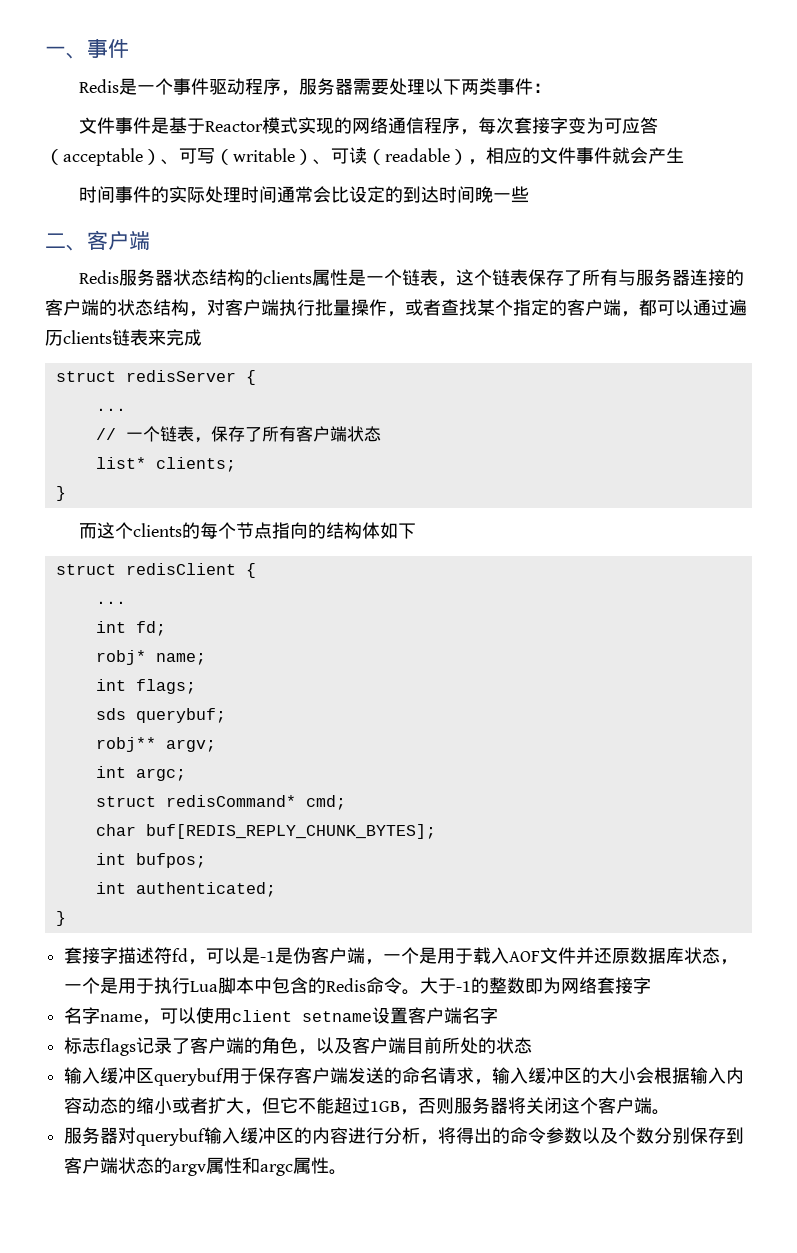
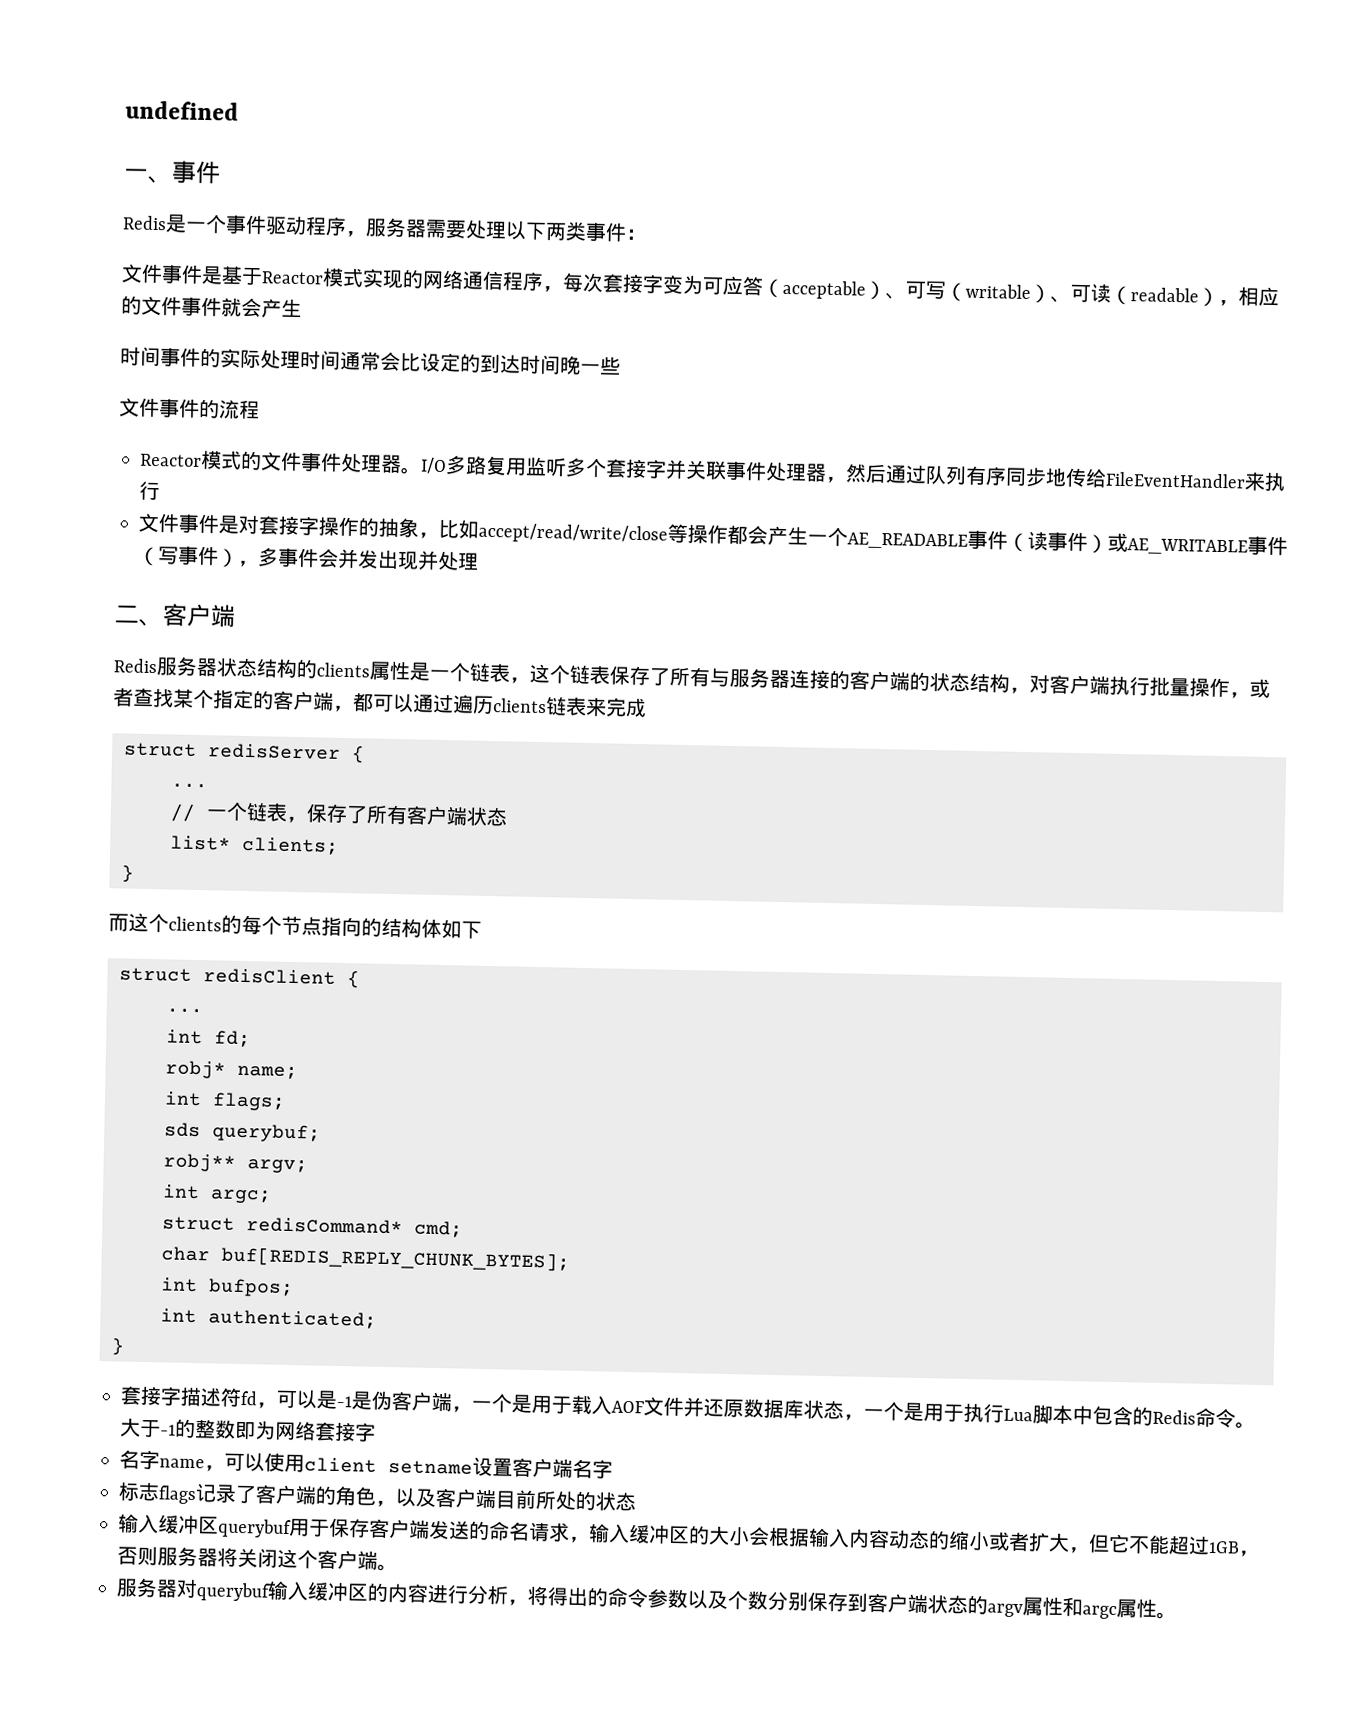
(45, 51) none -> [125,100,239,121] undefined //
(529, 194) none -> [119,397,260,420] [140,449,1286,492] [139,480,160,501] [138,512,1288,556] [137,545,479,571] // 文件事件的流程 // Reactor模式的文件事件处理器。I/O多路复用监听多个套接字并关联事件处理器，然后通过队列有序同步地传给FileEventHandler来执行 // 文件事件是对套接字操作的抽象，比如accept/read/write/close等操作都会产生一个AE_READABLE事件（读事件）或AE_WRITABLE事件（写事件），多事件会并发出现并处理

